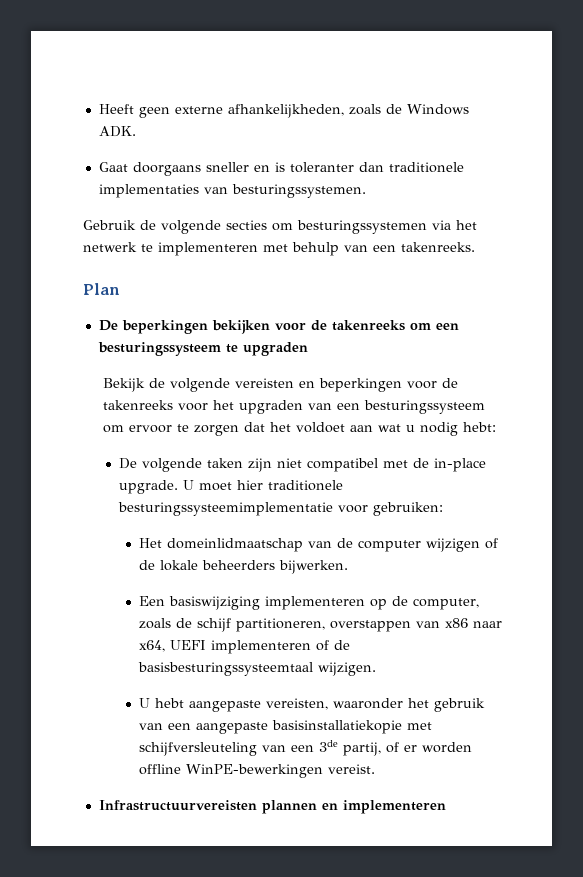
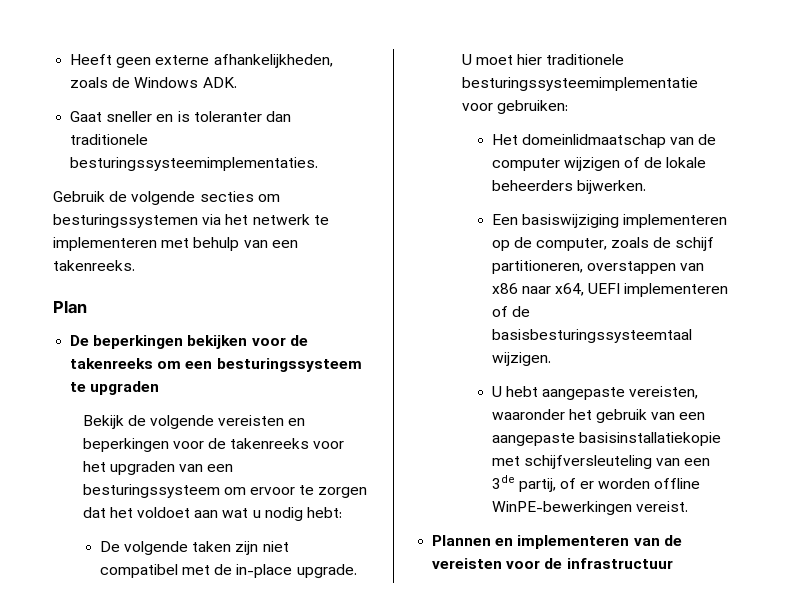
[132,162,201,176] doorgaans -> (103, 116) none
[98,184,366,198] implementaties van besturingssystemen. -> [70,157,319,171] besturingssysteemimplementaties.
[98,800,446,814] Infrastructuurvereisten plannen en implementeren -> [432,535,682,549] [432,558,673,569] Plannen en implementeren van de vereisten voor de infrastructuur

